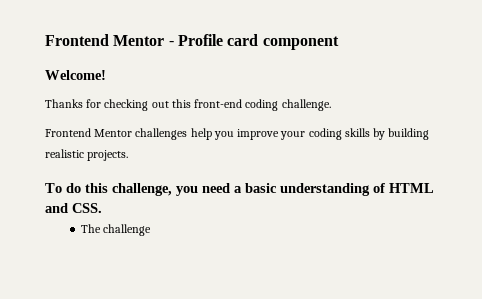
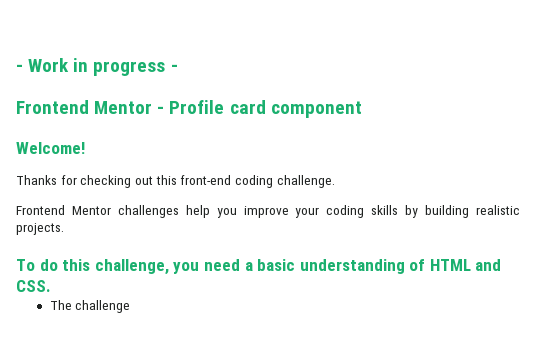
(45, 40) none -> [16,58,178,76] - Work in progress - //

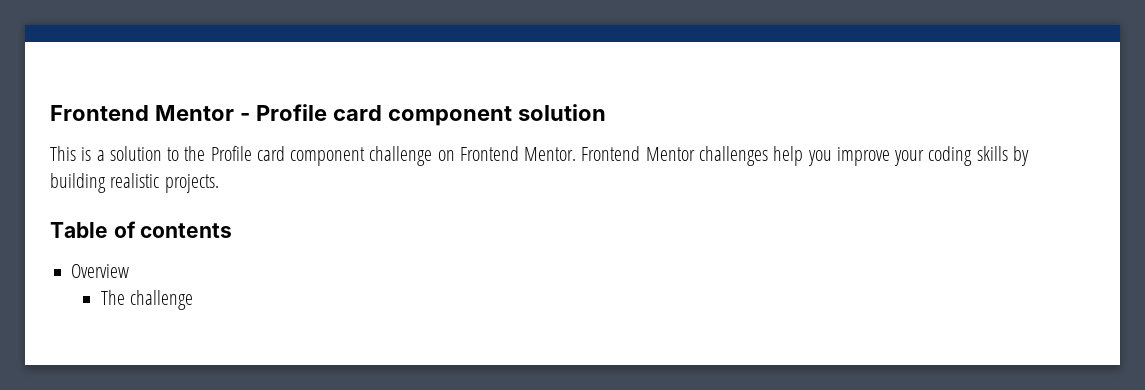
[16,58,178,76] - Work in progress - // -> (50, 113) none
[16,142,85,154] [16,175,335,188] // Welcome! // Thanks for checking out this front-end coding challenge. // -> [517,104,606,121] [50,146,577,166] solution // This is a solution to the Profile card component challenge on Frontend Mentor.
[16,259,502,275] [16,280,51,292] To do this challenge, you need a basic understanding of HTML and CSS. -> [50,221,233,238] [71,264,130,278] Table of contents // Overview

